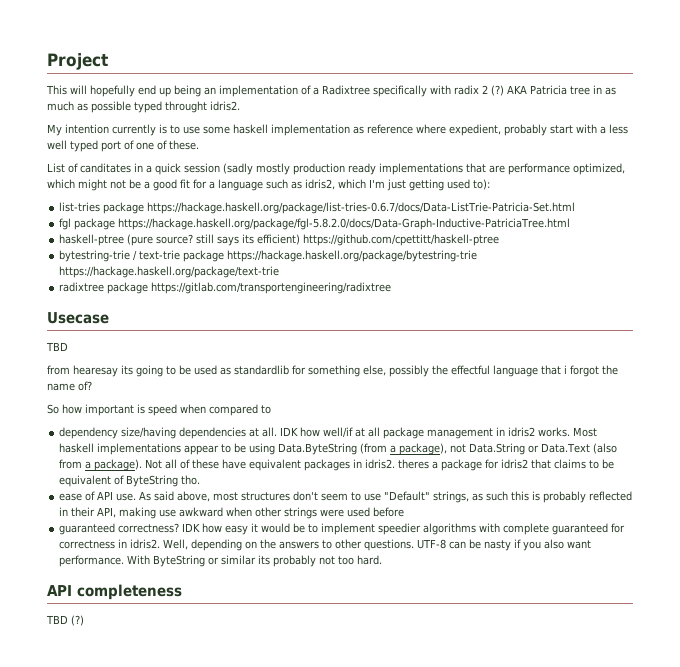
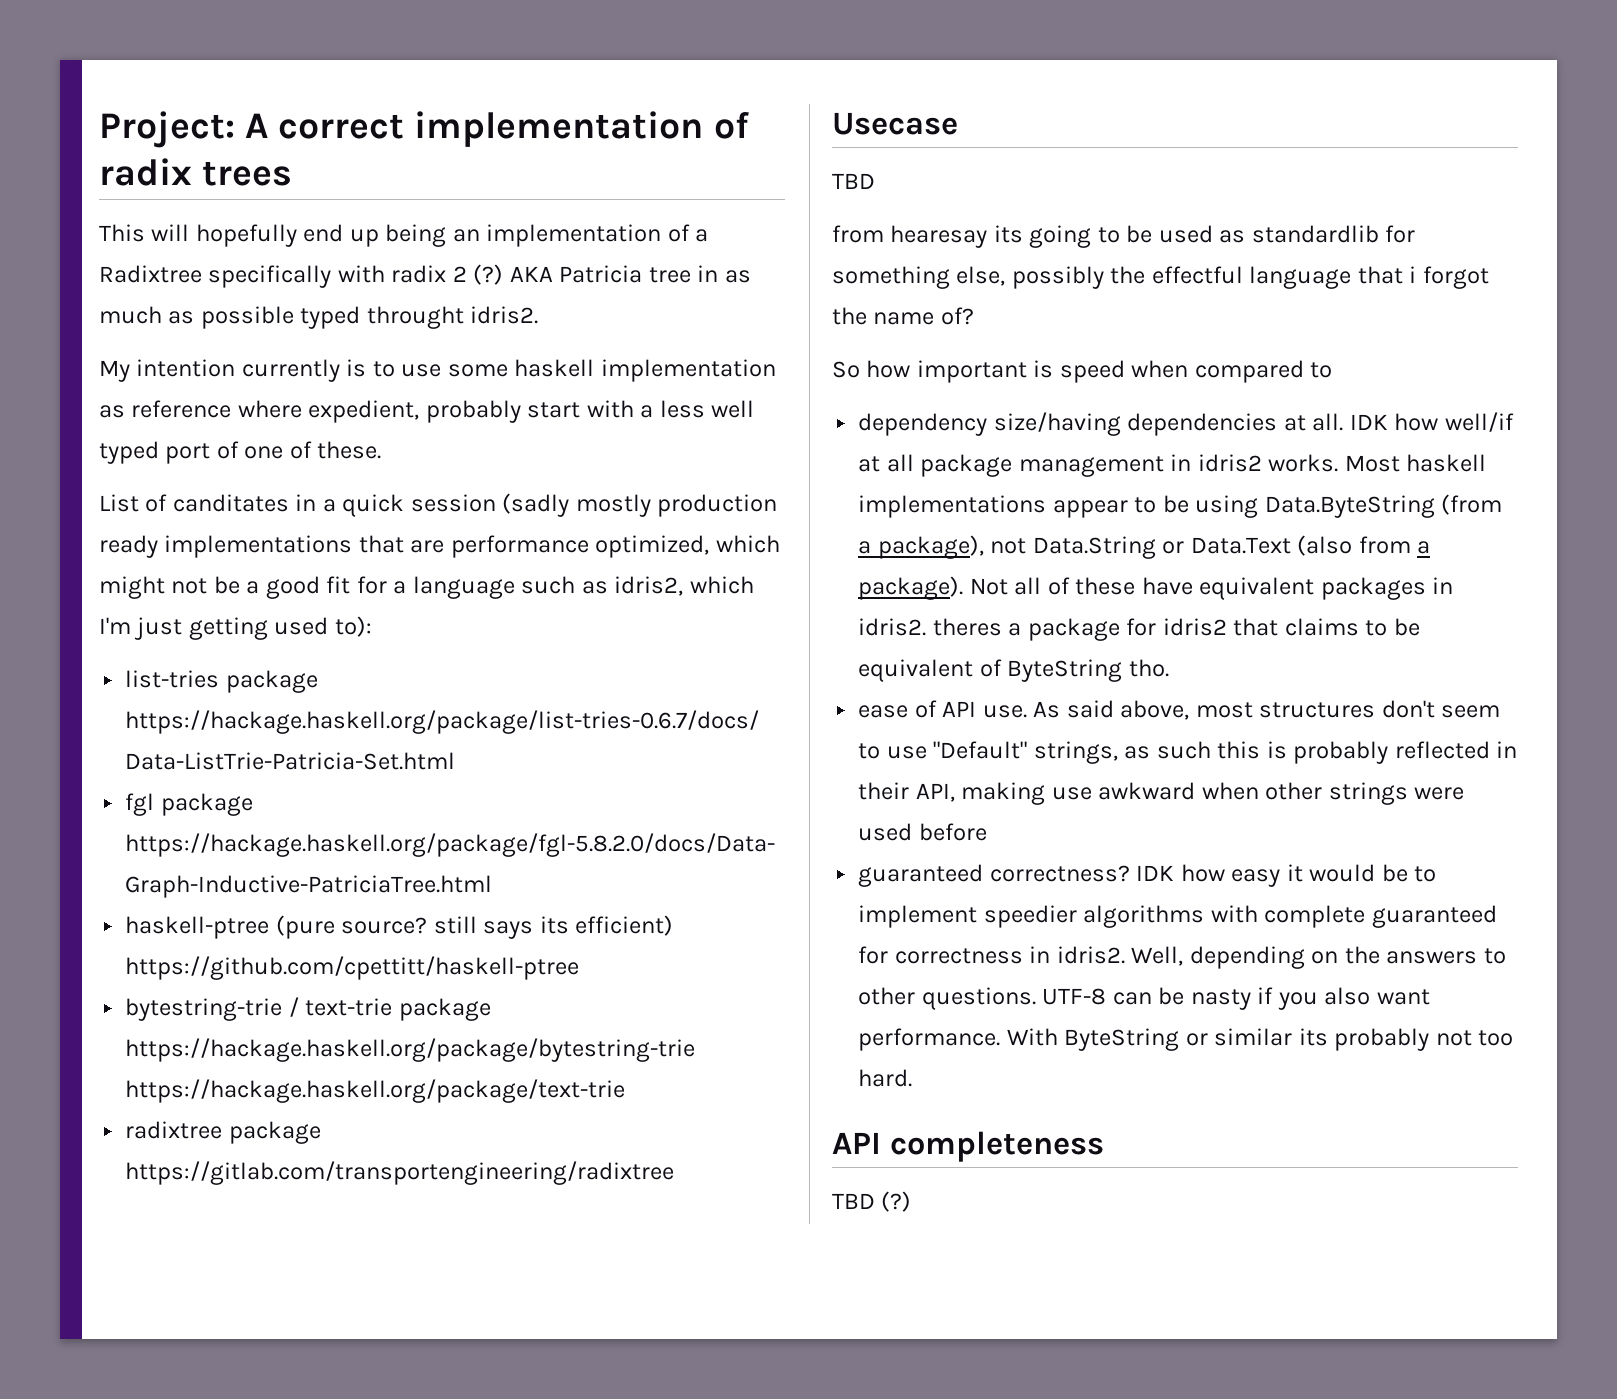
[47,53,108,70] Project -> [99,111,749,148] [99,158,293,186] Project: A correct implementation of radix trees

